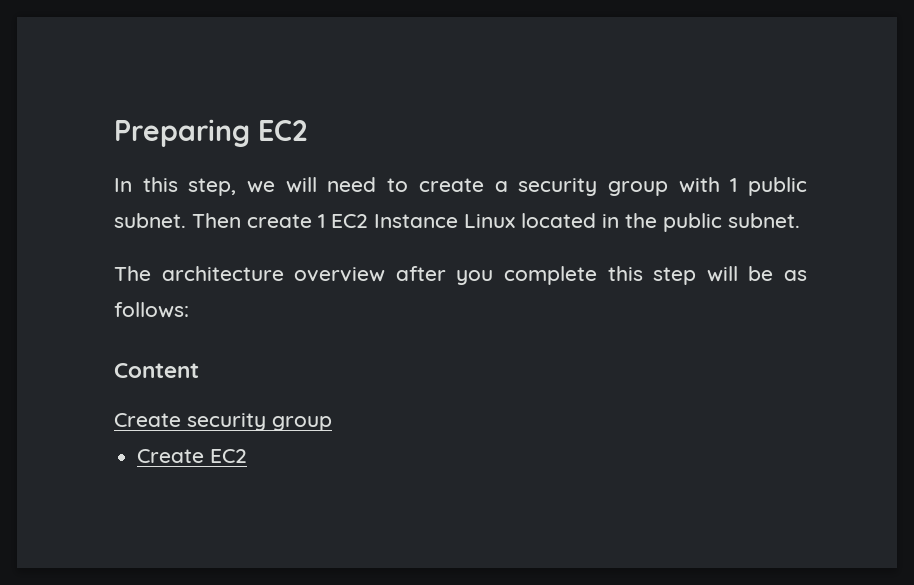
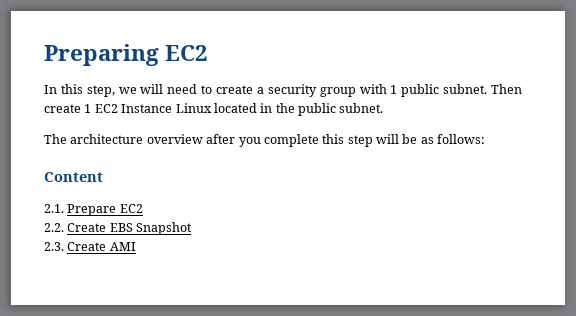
[114,413,332,431] [137,449,248,463] Create security group // Create EC2 -> [44,204,143,216] [44,222,193,235] [44,242,136,251] 2.1. Prepare EC2 // 2.2. Create EBS Snapshot // 2.3. Create AMI

